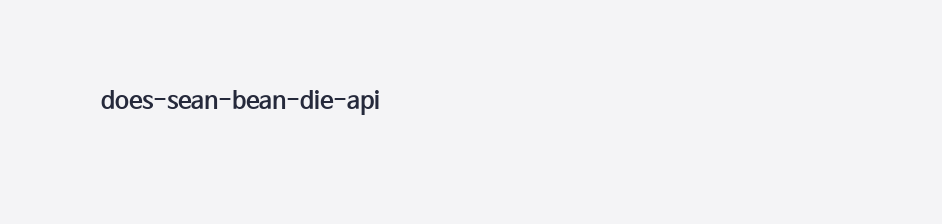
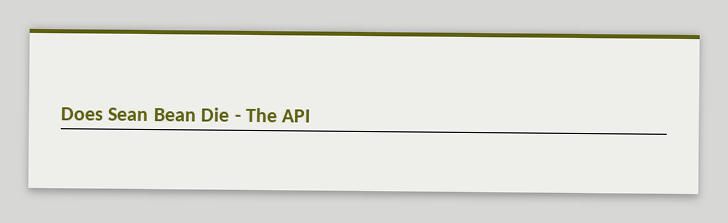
[101,90,380,115] does-sean-bean-die-api -> [60,107,312,123] Does Sean Bean Die - The API

